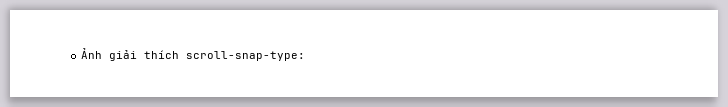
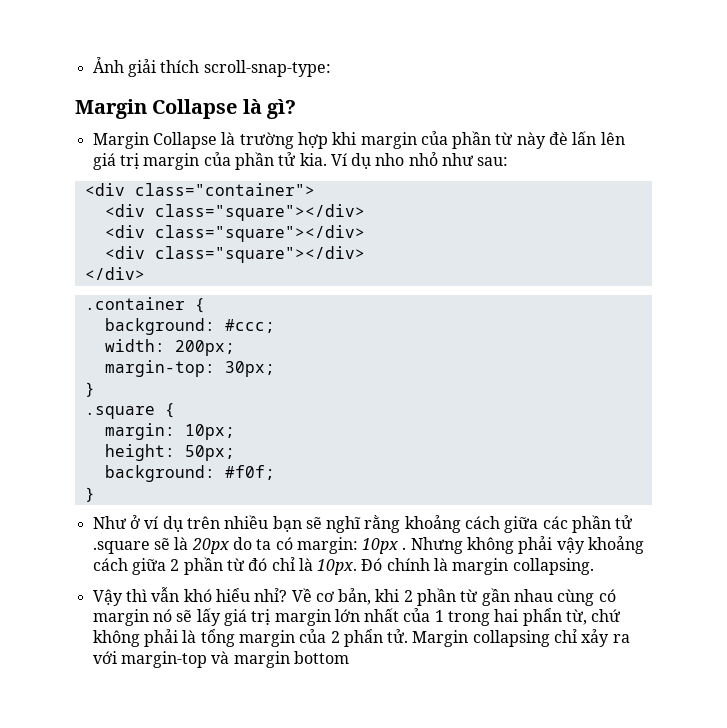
(306, 56) none -> [75,99,297,119] [92,131,625,149] [92,152,509,170] [84,183,315,196] [104,204,365,221] [104,225,365,242] [104,246,365,263] [84,267,145,280] [84,297,205,313] [104,318,275,335] [104,339,235,356] [104,360,275,377] [84,382,95,397] [84,403,175,419] [104,423,235,440] [104,444,235,461] [104,465,275,482] [84,487,95,502] [92,515,634,533] [92,536,645,554] [92,557,594,575] [92,587,616,606] [92,608,622,626] [92,629,630,647] [92,651,349,668] // Margin Collapse là gì? // Margin Collapse là trường hợp khi margin của phần từ này đè lấn lên giá trị margin của phần tử kia. Ví dụ nho nhỏ như sau: // <div class="container"> // <div class="square"></div> // <div class="square"></div> // <div class="square"></div> // </div> // .container { // background: #ccc; // width: 200px; // margin-top: 30px; // } // .square { // margin: 10px; // height: 50px; // background: #f0f; // } // Như ở ví dụ trên nhiều bạn sẽ nghĩ rằng khoảng cách giữa các phần tử .square sẽ là 20px do ta có margin: 10px . Nhưng không phải vậy khoảng cách giữa 2 phần từ đó chỉ là 10px. Đó chính là margin collapsing. // Vậy thì vẫn khó hiểu nhỉ? Về cơ bản, khi 2 phần từ gần nhau cùng có margin nó sẽ lấy giá trị margin lớn nhất của 1 trong hai phẩn từ, chứ không phải là tổng margin của 2 phẩn tử. Margin collapsing chỉ xảy ra với margin-top và margin bottom

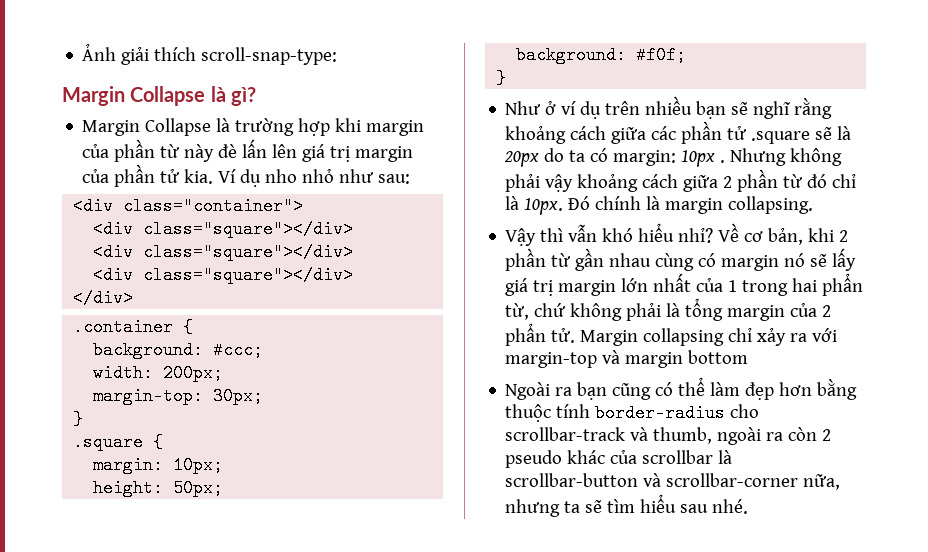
(349, 657) none -> [505,377,858,400] [505,404,760,422] [505,427,832,445] [505,450,733,468] [505,473,841,490] [505,494,749,517] // Ngoài ra bạn cũng có thể làm đẹp hơn bằng thuộc tính border-radius cho scrollbar-track và thumb, ngoài ra còn 2 pseudo khác của scrollbar là scrollbar-button và scrollbar-corner nữa, nhưng ta sẽ tìm hiểu sau nhé.

